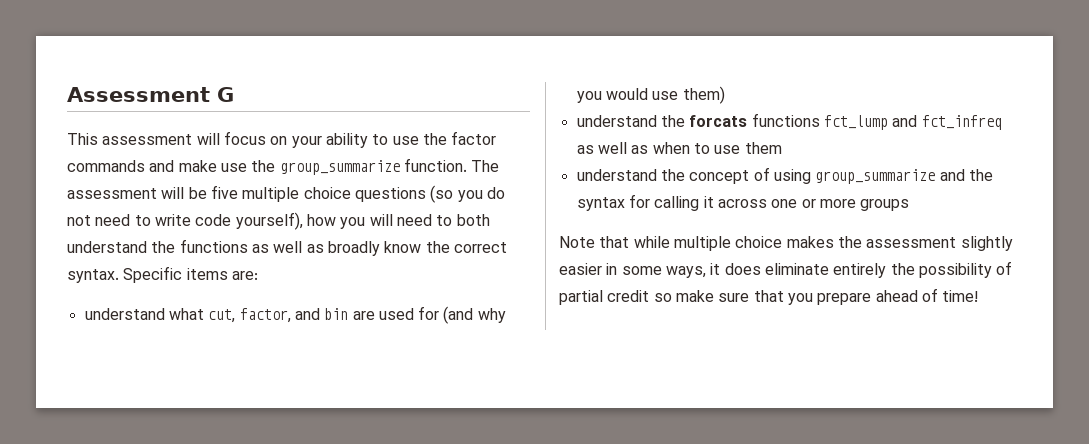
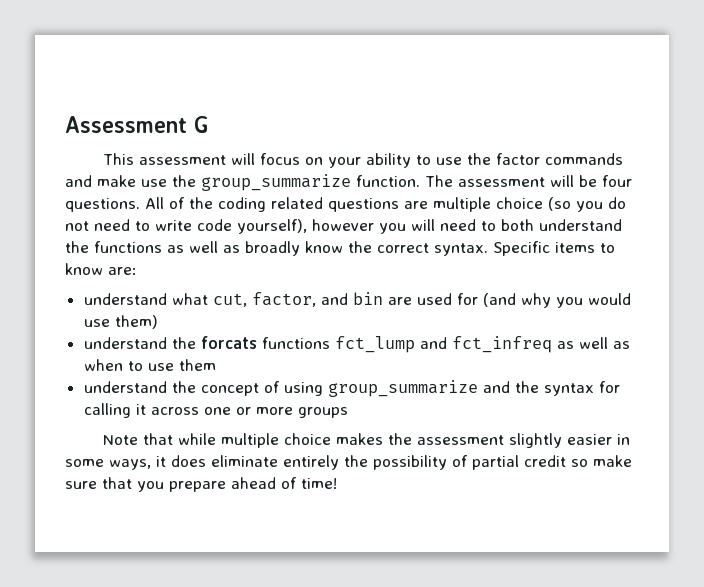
[210,185,426,202] five multiple choice questions -> [602,175,632,187] [65,197,543,212] four questions. All of the coding related questions are multiple choice
[306,214,336,226] how -> [312,219,374,231] however
(228, 274) none -> [600,243,615,253] [65,263,103,275] to know

